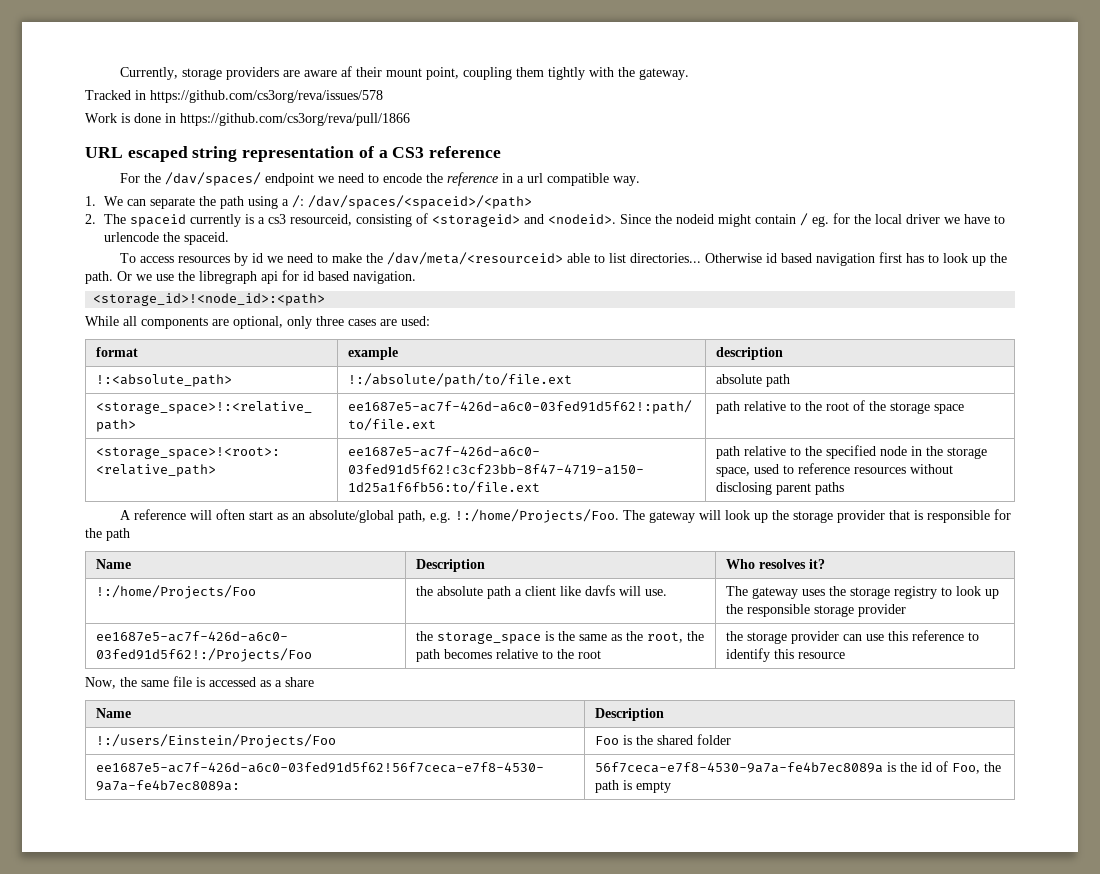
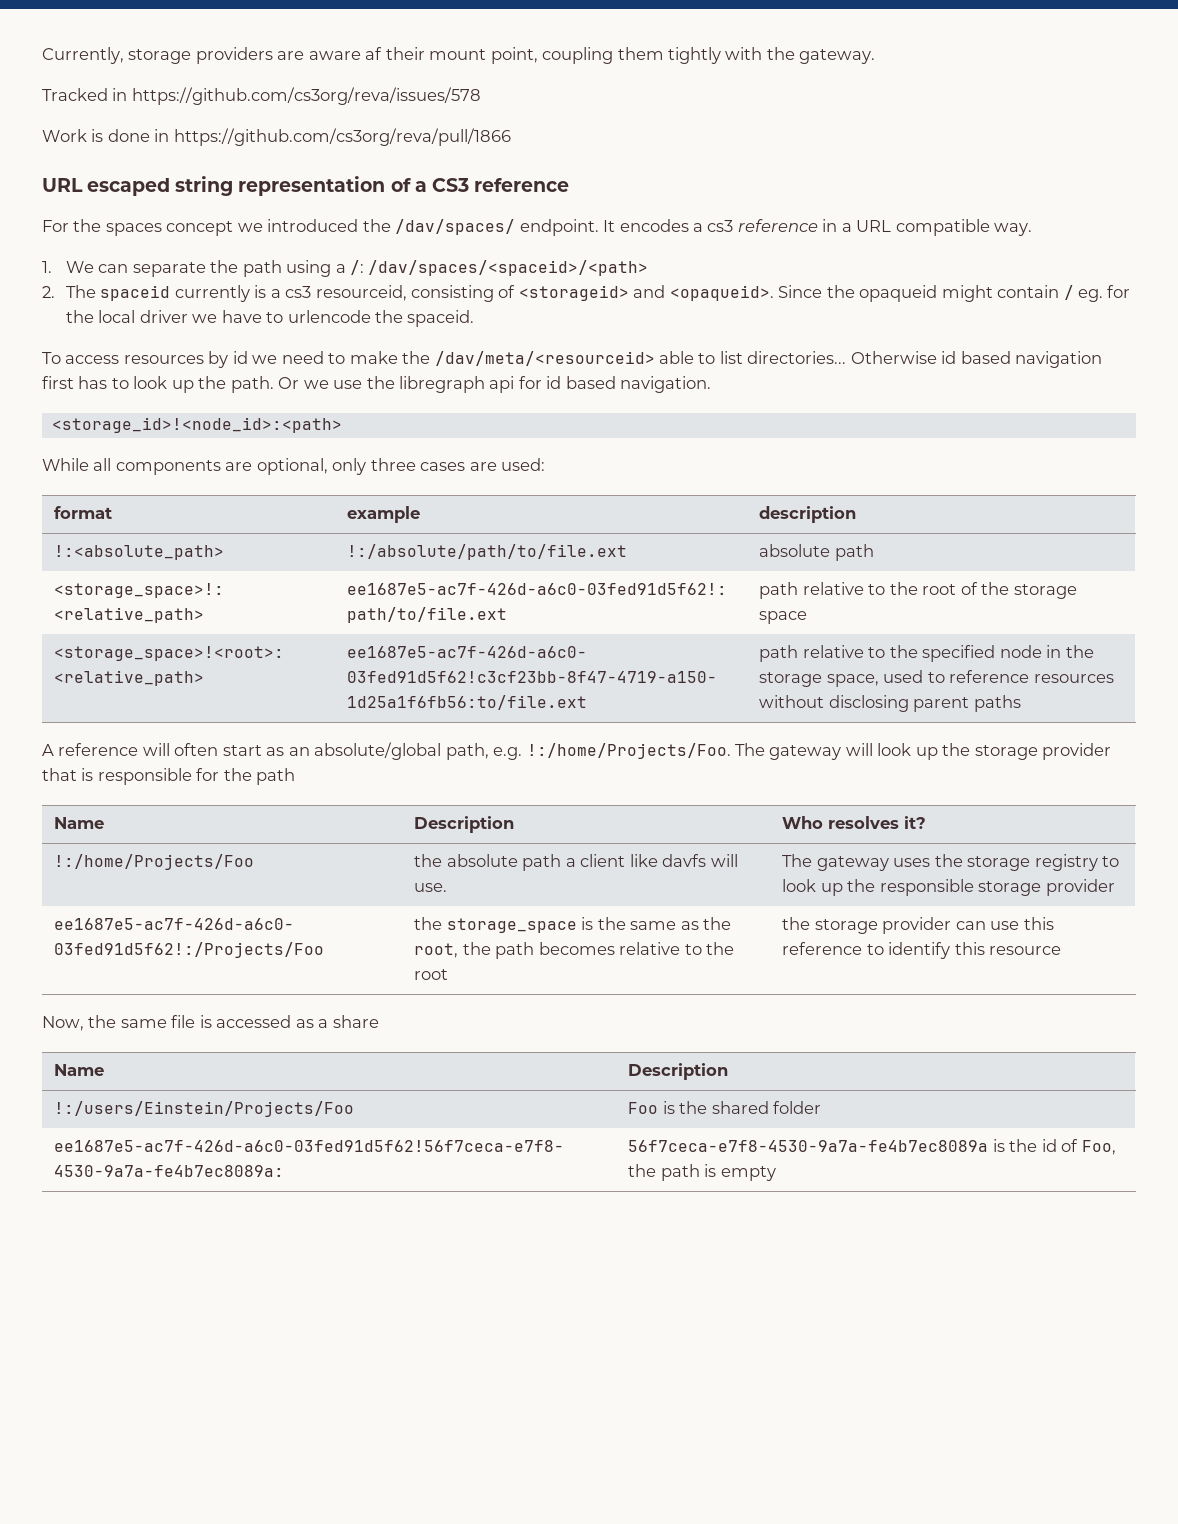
[165,172,444,186] /dav/spaces/ endpoint we need to encode the -> [105,219,734,236] spaces concept we introduced the /dav/spaces/ endpoint. It encodes a cs3
[527,173,544,183] url -> [856,220,892,232] URL
[548,214,617,224] <nodeid>. -> [669,285,774,301] <opaqueid>.
[676,214,715,224] nodeid -> [859,285,938,302] opaqueid

